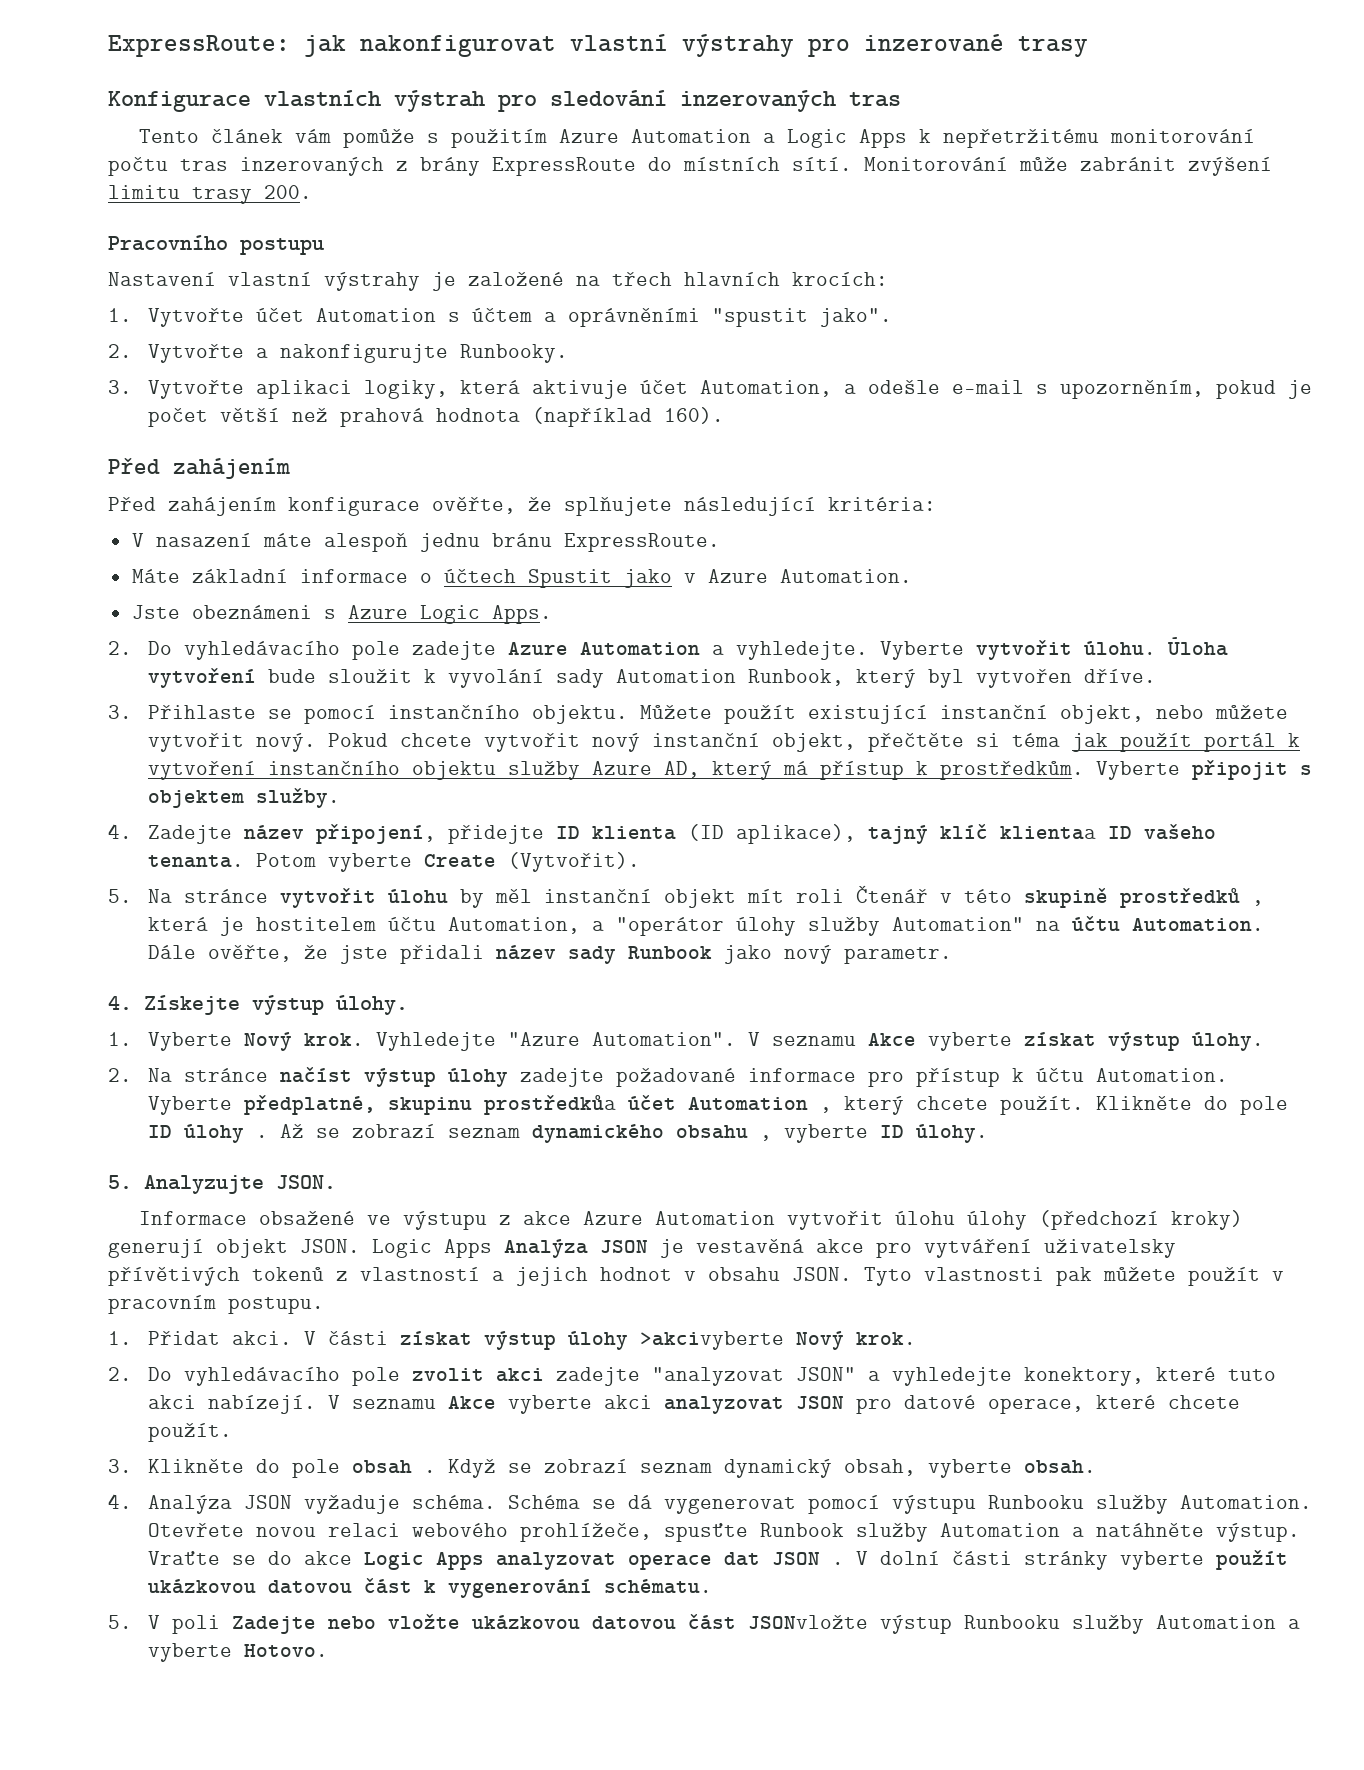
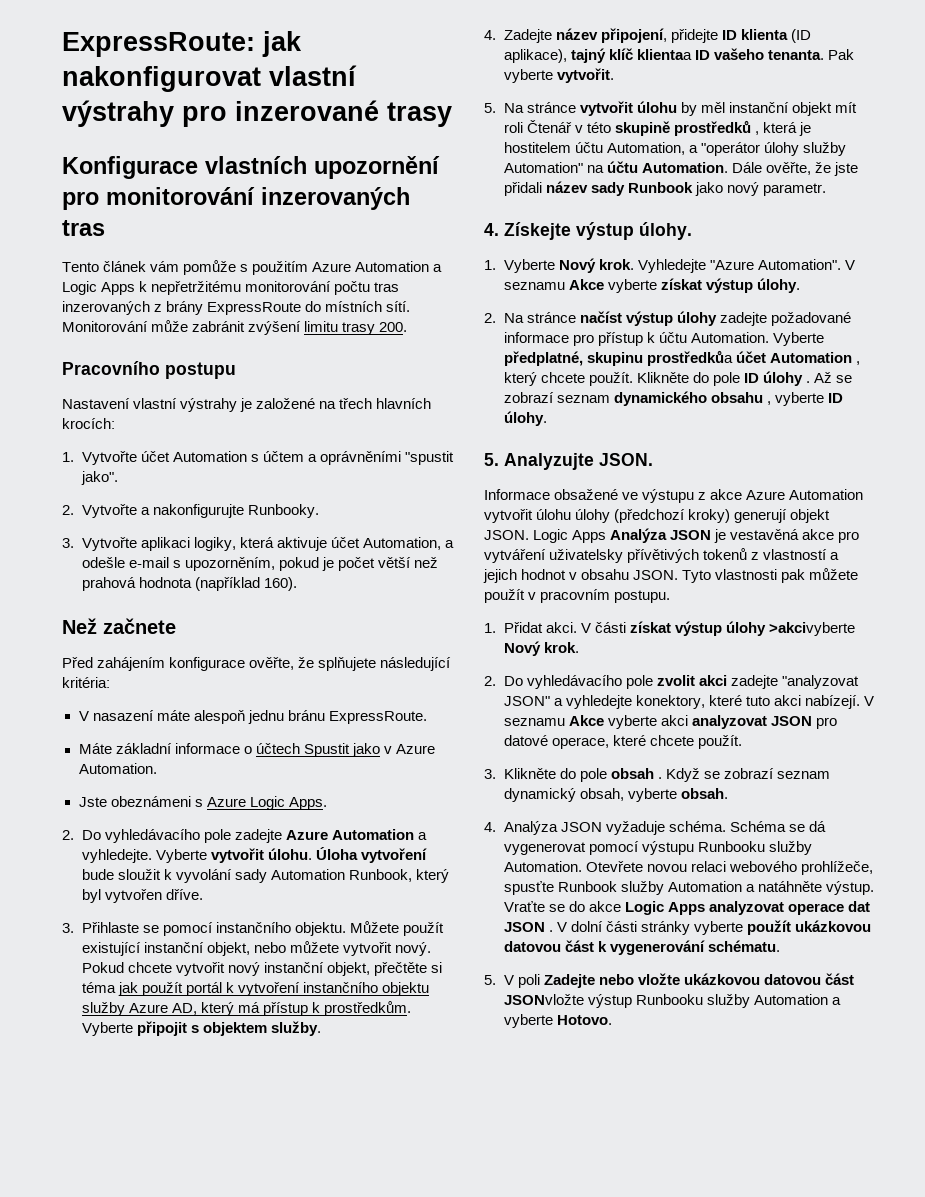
[394,90,667,112] výstrah pro sledování -> [314,156,440,179] [62,187,255,210] upozornění pro monitorování
[108,458,290,479] Před zahájením -> [62,618,176,634] Než začnete
[255,852,640,872] Potom vyberte Create (Vytvořit). -> [827,49,854,60] [503,68,614,83] Pak vyberte vytvořit.

